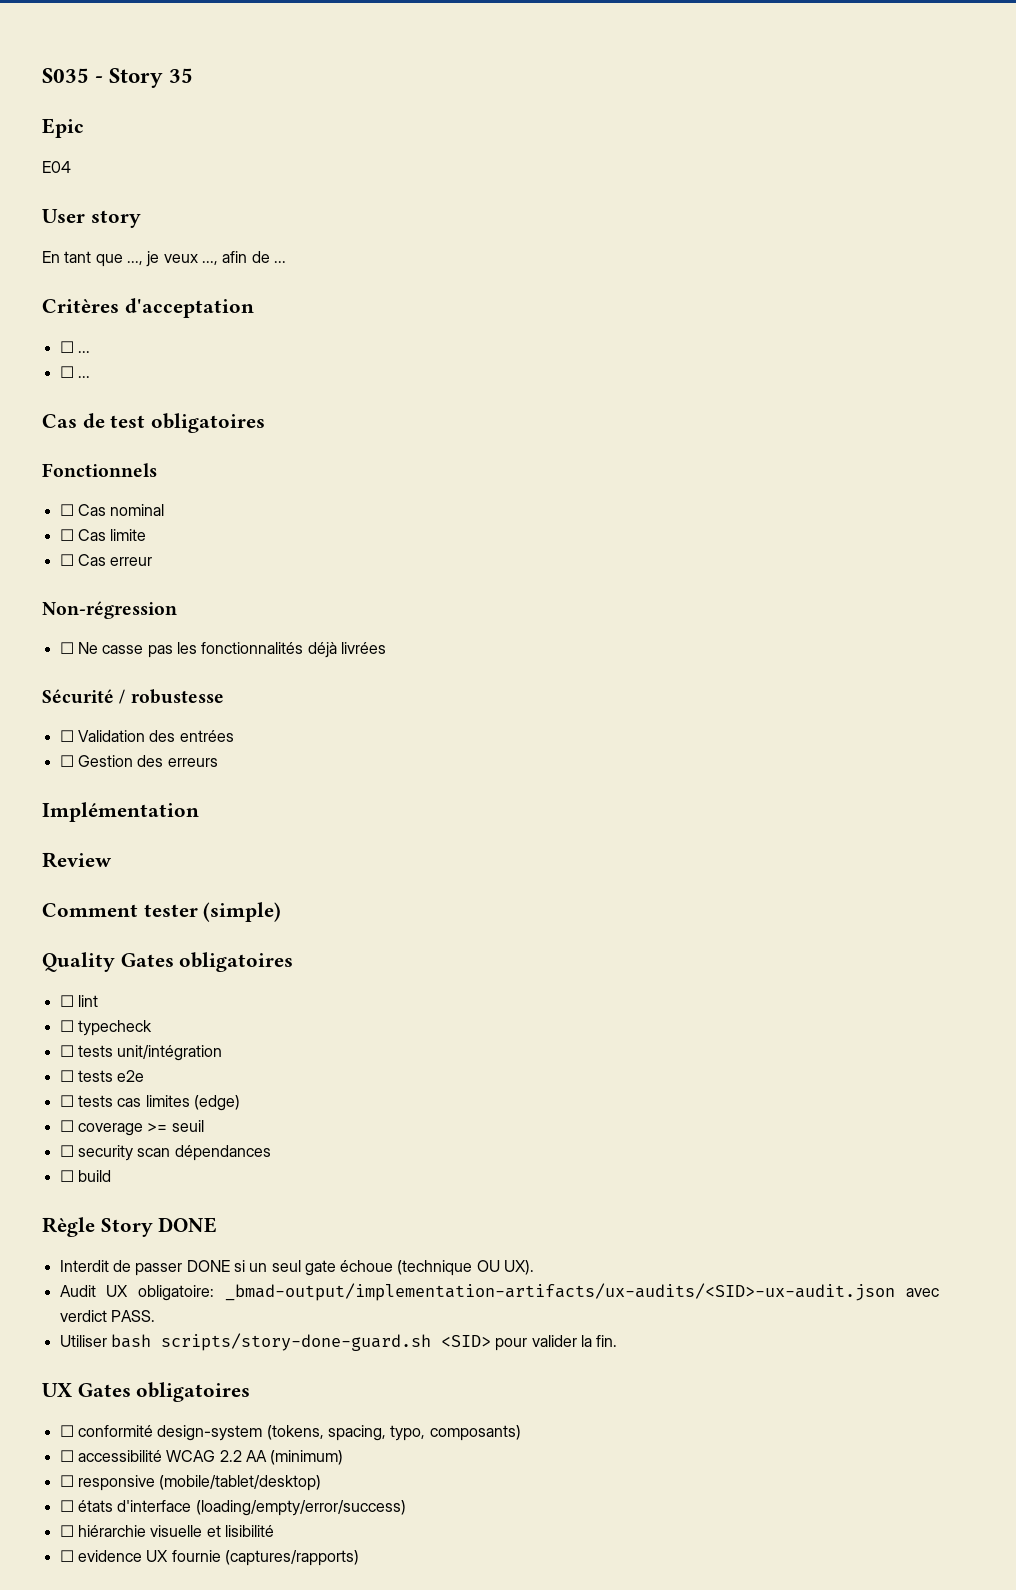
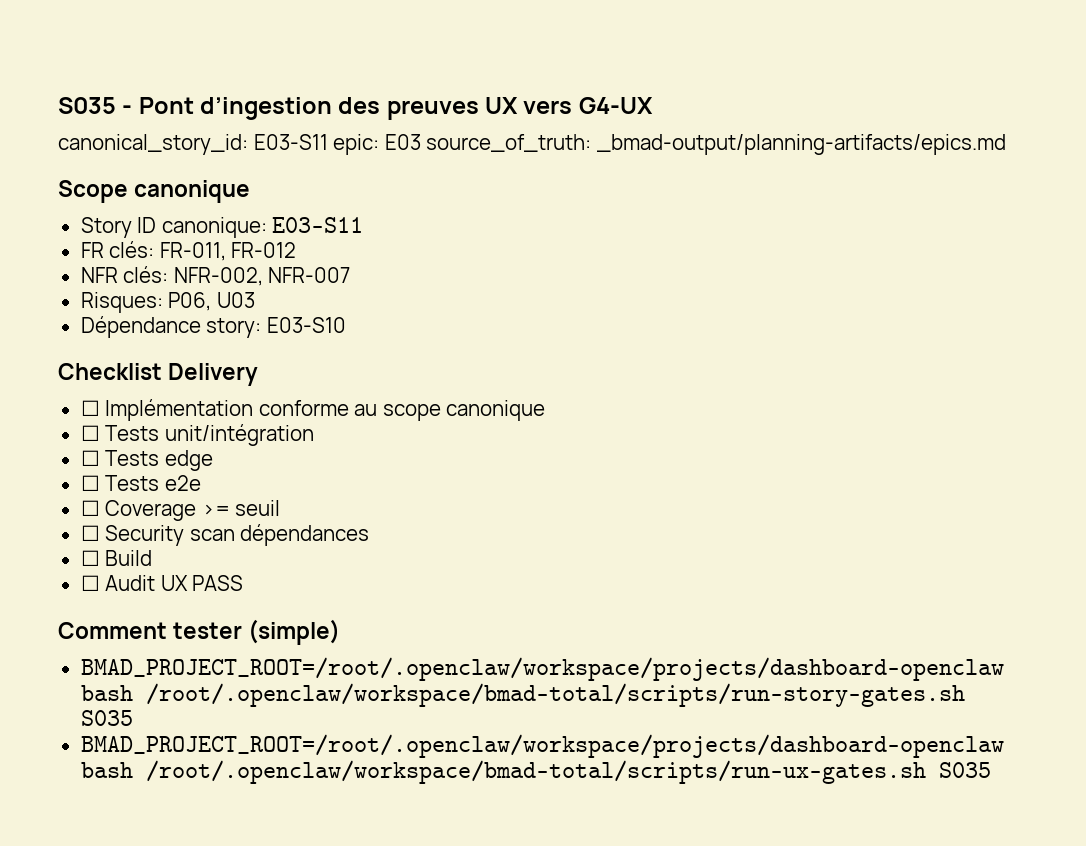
[109,68,194,88] [42,118,84,138] [42,161,71,173] [42,209,141,228] [42,251,286,267] [42,298,254,318] [59,341,90,353] [59,366,90,378] [42,413,266,433] [42,463,157,477] [59,504,165,516] [59,529,147,541] [59,554,153,566] [42,601,177,619] [59,642,386,658] [42,689,224,704] [59,730,234,742] [59,755,218,767] [42,802,199,822] [42,852,112,868] [42,902,282,922] [42,952,294,972] [59,995,98,1007] [59,1020,152,1036] [59,1045,223,1061] [59,1070,145,1082] [59,1095,240,1111] [59,1120,204,1136] [59,1145,271,1161] [59,1170,111,1182] [42,1217,218,1237] [59,1260,535,1276] [59,1283,939,1301] [59,1310,155,1322] [59,1333,618,1351] [42,1382,251,1402] [59,1425,521,1441] [59,1450,344,1465] [59,1475,322,1491] [59,1500,406,1516] [59,1525,274,1537] [59,1550,359,1566] Story 35 // Epic // E04 // User story // En tant que ..., je veux ..., afin de ... // Critères d'acceptation // ☐ ... // ☐ ... // Cas de test obligatoires // Fonctionnels // ☐ Cas nominal // ☐ Cas limite // ☐ Cas erreur // Non-régression // ☐ Ne casse pas les fonctionnalités déjà livrées // Sécurité / robustesse // ☐ Validation des entrées // ☐ Gestion des erreurs // Implémentation // Review // Comment tester (simple) // Quality Gates obligatoires // ☐ lint // ☐ typecheck // ☐ tests unit/intégration // ☐ tests e2e // ☐ tests cas limites (edge) // ☐ coverage >= seuil // ☐ security scan dépendances // ☐ build // Règle Story DONE // Interdit de passer DONE si un seul gate échoue (technique OU UX). // Audit UX obligatoire: _bmad-output/implementation-artifacts/ux-audits/<SID>-ux-audit.json avec verdict PASS. // Utiliser bash scripts/story-done-guard.sh <SID> pour valider la fin. // UX Gates obligatoires // ☐ conformité design-system (tokens, spacing, typo, composants) // ☐ accessibilité WCAG 2.2 AA (minimum) // ☐ responsive (mobile/tablet/desktop) // ☐ états d'interface (loading/empty/error/success) // ☐ hiérarchie visuelle et lisibilité // ☐ evidence UX fournie (captures/rapports) -> [138,97,653,120] [58,134,1006,155] [58,180,251,203] [80,217,364,238] [80,241,297,261] [80,266,351,286] [80,292,255,313] [80,316,346,338] [58,363,259,386] [80,399,546,421] [80,424,314,446] [80,450,213,471] [80,475,201,491] [80,500,281,521] [80,524,370,546] [80,550,153,566] [80,575,244,591] [58,619,341,645] [80,657,1004,681] [80,683,965,707] [80,710,133,726] [80,734,1004,758] [80,760,991,784] Pont d’ingestion des preuves UX vers G4-UX // canonical_story_id: E03-S11 epic: E03 source_of_truth: _bmad-output/planning-artifacts/epics.md // Scope canonique // Story ID canonique: E03-S11 // FR clés: FR-011, FR-012 // NFR clés: NFR-002, NFR-007 // Risques: P06, U03 // Dépendance story: E03-S10 // Checklist Delivery // ☐ Implémentation conforme au scope canonique // ☐ Tests unit/intégration // ☐ Tests edge // ☐ Tests e2e // ☐ Coverage >= seuil // ☐ Security scan dépendances // ☐ Build // ☐ Audit UX PASS // Comment tester (simple) // BMAD_PROJECT_ROOT=/root/.openclaw/workspace/projects/dashboard-openclaw bash /root/.openclaw/workspace/bmad-total/scripts/run-story-gates.sh S035 // BMAD_PROJECT_ROOT=/root/.openclaw/workspace/projects/dashboard-openclaw bash /root/.openclaw/workspace/bmad-total/scripts/run-ux-gates.sh S035

